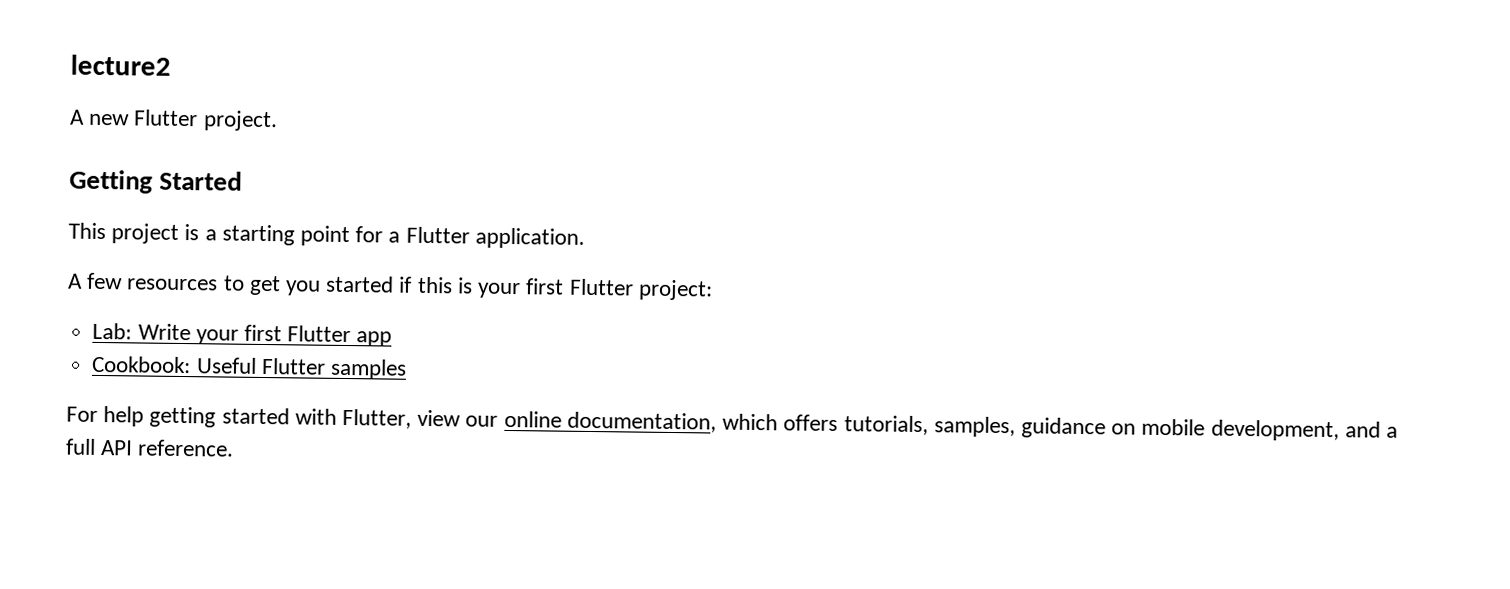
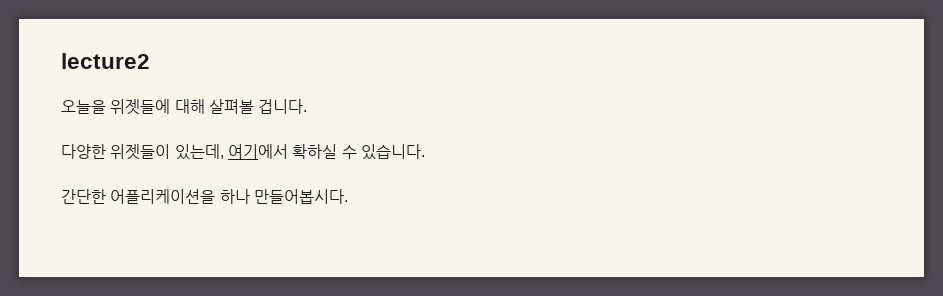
[70,109,278,132] [69,169,243,194] [68,222,585,249] [68,272,713,301] [92,322,393,347] [92,355,407,380] [66,406,1398,442] [65,438,235,457] A new Flutter project. // Getting Started // This project is a starting point for a Flutter application. // A few resources to get you started if this is your first Flutter project: // Lab: Write your first Flutter app // Cookbook: Useful Flutter samples // For help getting started with Flutter, view our online documentation, which offers tutorials, samples, guidance on mobile development, and a full API reference. -> [61,99,308,115] [61,144,425,160] [61,189,348,204] 오늘을 위젯들에 대해 살펴볼 겁니다. // 다양한 위젯들이 있는데, 여기에서 확하실 수 있습니다. // 간단한 어플리케이션을 하나 만들어봅시다.

